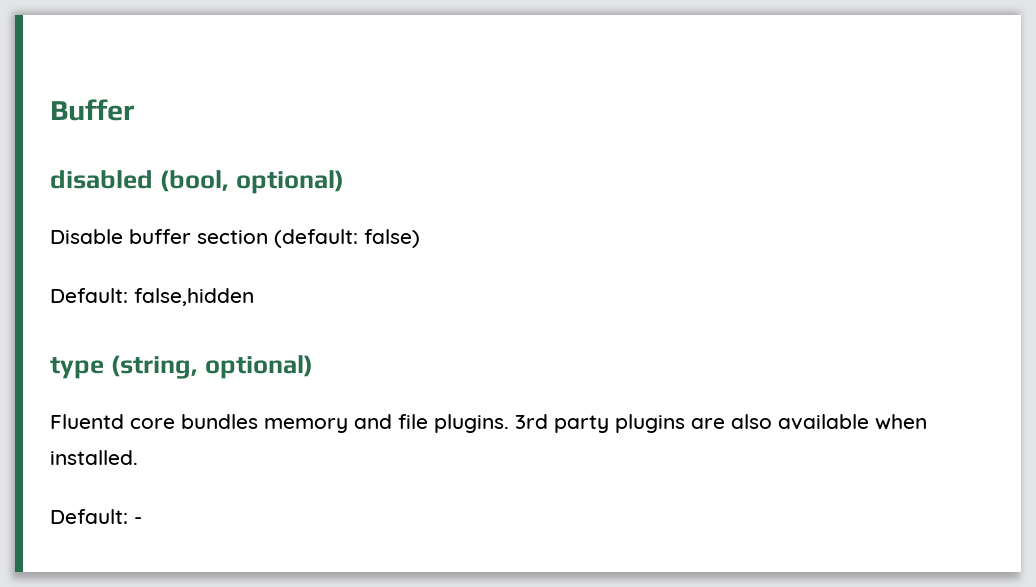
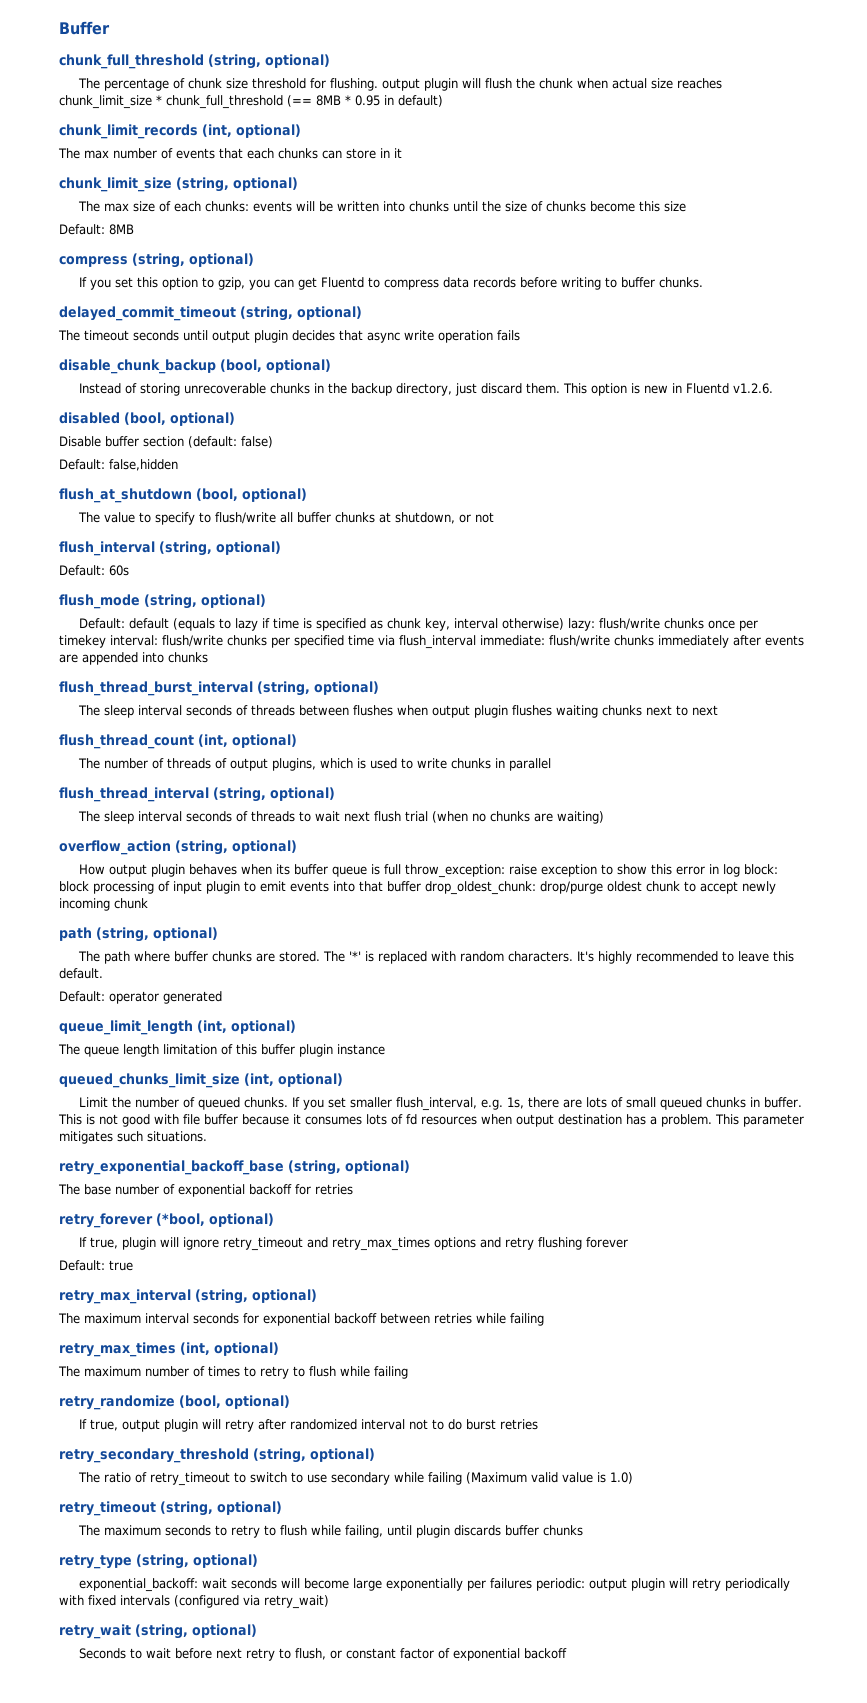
(135, 110) none -> [59,54,330,69] [77,78,722,91] [59,95,443,109] [59,124,301,139] [58,148,402,159] [59,177,298,192] [77,201,686,212] [59,224,134,235] [59,253,254,268] [78,277,703,290] [59,306,362,321] [58,330,520,343] [59,359,331,374] [78,383,773,396] // chunk_full_threshold (string, optional) // The percentage of chunk size threshold for flushing. output plugin will flush the chunk when actual size reaches chunk_limit_size * chunk_full_threshold (== 8MB * 0.95 in default) // chunk_limit_records (int, optional) // The max number of events that each chunks can store in it // chunk_limit_size (string, optional) // The max size of each chunks: events will be written into chunks until the size of chunks become this size // Default: 8MB // compress (string, optional) // If you set this option to gzip, you can get Fluentd to compress data records before writing to buffer chunks. // delayed_commit_timeout (string, optional) // The timeout seconds until output plugin decides that async write operation fails // disable_chunk_backup (bool, optional) // Instead of storing unrecoverable chunks in the backup directory, just discard them. This option is new in Fluentd v1.2.6.
[50,355,313,379] [50,414,927,433] [50,450,138,465] [50,509,142,524] type (string, optional) // Fluentd core bundles memory and file plugins. 3rd party plugins are also available when installed. // Default: - -> [59,488,307,503] [77,512,494,525] [59,541,281,556] [59,565,129,576] [59,594,266,609] [78,618,758,631] [59,635,804,649] [59,652,208,665] [59,681,379,696] [77,705,718,718] [59,734,297,749] [77,758,551,771] [59,787,335,802] [77,811,604,824] [59,840,297,855] [78,864,778,878] [59,881,776,895] [59,898,148,911] [59,927,218,942] [77,951,794,964] [59,968,103,979] [59,991,222,1004] [59,1020,296,1035] [58,1044,385,1057] [59,1073,343,1088] [78,1097,802,1111] [58,1114,804,1127] [59,1131,207,1144] [59,1160,410,1175] [58,1184,353,1197] [59,1213,274,1228] [78,1237,628,1251] [59,1260,133,1271] [59,1289,317,1304] [58,1313,544,1326] [59,1342,279,1357] [58,1366,408,1379] [59,1395,290,1410] [78,1419,538,1432] [59,1448,375,1463] [77,1472,633,1486] [59,1501,282,1516] [77,1525,583,1538] [59,1554,258,1569] [78,1578,790,1592] [59,1595,329,1609] [59,1624,257,1639] [78,1648,567,1661] flush_at_shutdown (bool, optional) // The value to specify to flush/write all buffer chunks at shutdown, or not // flush_interval (string, optional) // Default: 60s // flush_mode (string, optional) // Default: default (equals to lazy if time is specified as chunk key, interval otherwise) lazy: flush/write chunks once per timekey interval: flush/write chunks per specified time via flush_interval immediate: flush/write chunks immediately after events are appended into chunks // flush_thread_burst_interval (string, optional) // The sleep interval seconds of threads between flushes when output plugin flushes waiting chunks next to next // flush_thread_count (int, optional) // The number of threads of output plugins, which is used to write chunks in parallel // flush_thread_interval (string, optional) // The sleep interval seconds of threads to wait next flush trial (when no chunks are waiting) // overflow_action (string, optional) // How output plugin behaves when its buffer queue is full throw_exception: raise exception to show this error in log block: block processing of input plugin to emit events into that buffer drop_oldest_chunk: drop/purge oldest chunk to accept newly incoming chunk // path (string, optional) // The path where buffer chunks are stored. The '*' is replaced with random characters. It's highly recommended to leave this default. // Default: operator generated // queue_limit_length (int, optional) // The queue length limitation of this buffer plugin instance // queued_chunks_limit_size (int, optional) // Limit the number of queued chunks. If you set smaller flush_interval, e.g. 1s, there are lots of small queued chunks in buffer. This is not good with file buffer because it consumes lots of fd resources when output destination has a problem. This parameter mitigates such situations. // retry_exponential_backoff_base (string, optional) // The base number of exponential backoff for retries // retry_forever (*bool, optional) // If true, plugin will ignore retry_timeout and retry_max_times options and retry flushing forever // Default: true // retry_max_interval (string, optional) // The maximum interval seconds for exponential backoff between retries while failing // retry_max_times (int, optional) // The maximum number of times to retry to flush while failing // retry_randomize (bool, optional) // If true, output plugin will retry after randomized interval not to do burst retries // retry_secondary_threshold (string, optional) // The ratio of retry_timeout to switch to use secondary while failing (Maximum valid value is 1.0) // retry_timeout (string, optional) // The maximum seconds to retry to flush while failing, until plugin discards buffer chunks // retry_type (string, optional) // exponential_backoff: wait seconds will become large exponentially per failures periodic: output plugin will retry periodically with fixed intervals (configured via retry_wait) // retry_wait (string, optional) // Seconds to wait before next retry to flush, or constant factor of exponential backoff

